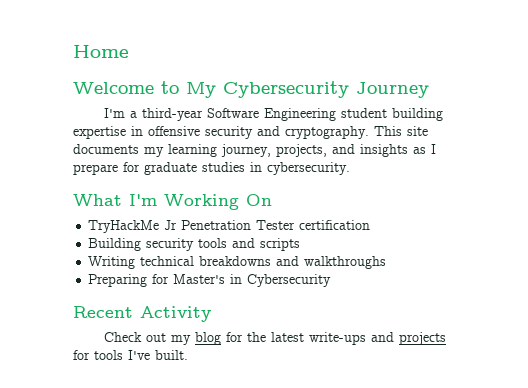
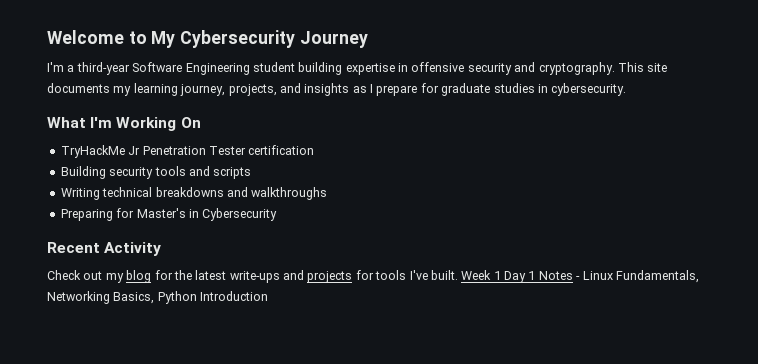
[73,45,129,58] Home // -> (47, 37) none
(188, 355) none -> [461,270,699,283] [47,291,269,304] Week 1 Day 1 Notes - Linux Fundamentals, Networking Basics, Python Introduction

